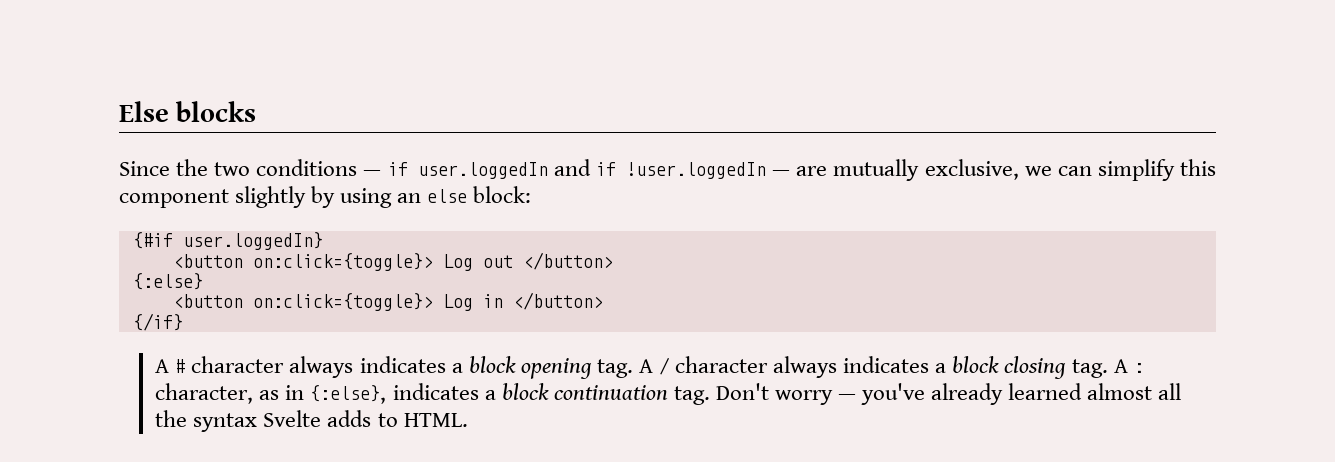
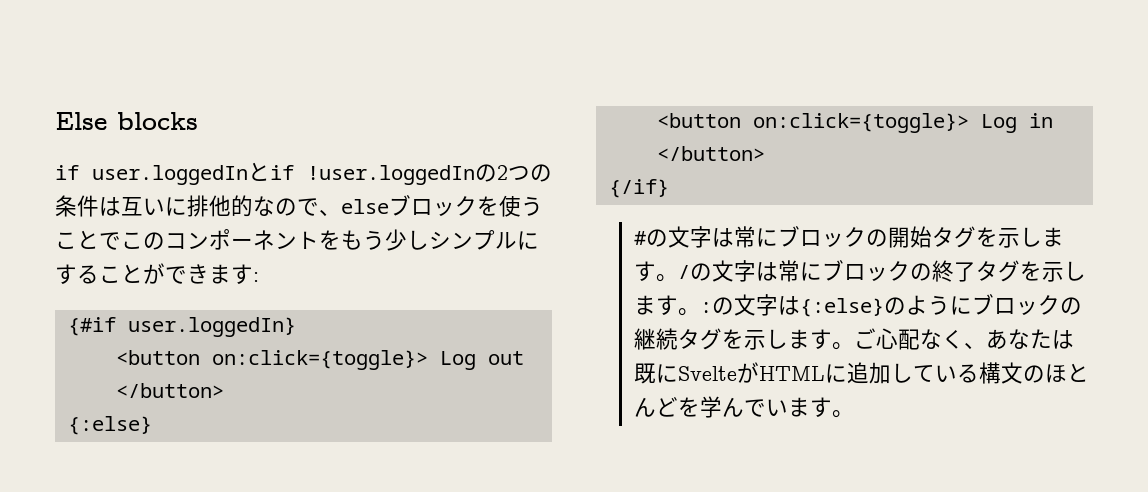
[119,159,382,176] Since the two conditions — -> (198, 121) none
[553,159,591,176] and -> [248,162,270,181] と
[772,159,1216,181] [119,186,532,208] — are mutually exclusive, we can simplify this component slightly by using an else block: -> [475,164,552,182] [55,195,543,217] [55,229,539,251] [55,263,259,284] の2つの条件は互いに排他的なので、elseブロックを使うことでこのコンポーネントをもう少しシンプルにすることができます:
[155,356,1144,379] [155,383,1182,405] [155,410,468,432] A # character always indicates a block opening tag. A / character always indicates a block closing tag. A : character, as in {:else}, indicates a block continuation tag. Don't worry — you've already learned almost all the syntax Svelte adds to HTML. -> [633,226,1064,248] [633,260,1086,282] [633,294,1082,317] [633,328,1074,350] [633,362,1089,384] [633,396,854,418] #の文字は常にブロックの開始タグを示します。/の文字は常にブロックの終了タグを示します。:の文字は{:else}のようにブロックの継続タグを示します。ご心配なく、あなたは既にSvelteがHTMLに追加している構文のほとんどを学んでいます。

